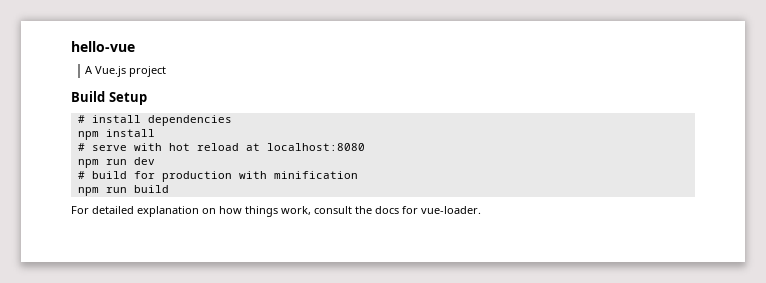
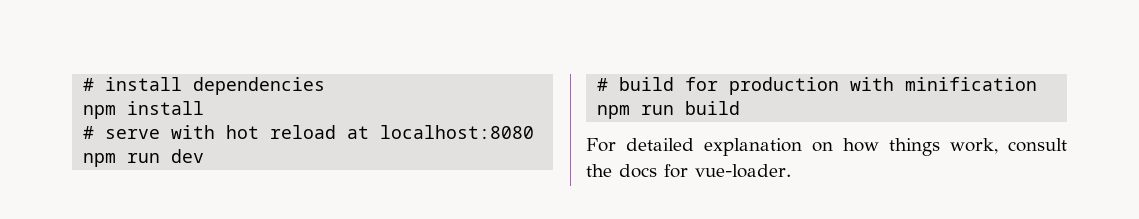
[71,41,135,52] [85,66,167,77] [71,91,147,105] hello-vue // A Vue.js project // Build Setup // -> (83, 84) none

